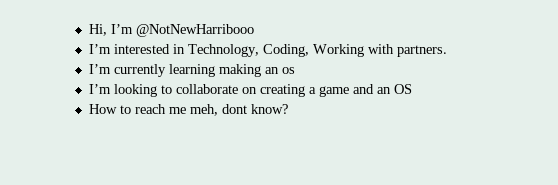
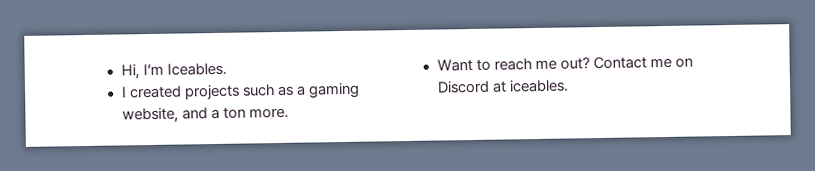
[135,24,254,37] [88,44,447,57] [88,64,295,77] [88,84,412,97] [88,104,288,116] @NotNewHarribooo // I’m interested in Technology, Coding, Working with partners. // I’m currently learning making an os // I’m looking to collaborate on creating a game and an OS // How to reach me meh, dont know? -> [166,62,227,76] [120,82,360,100] [121,107,289,124] [436,56,693,72] [436,79,569,94] Iceables. // I created projects such as a gaming website, and a ton more. // Want to reach me out? Contact me on Discord at iceables.

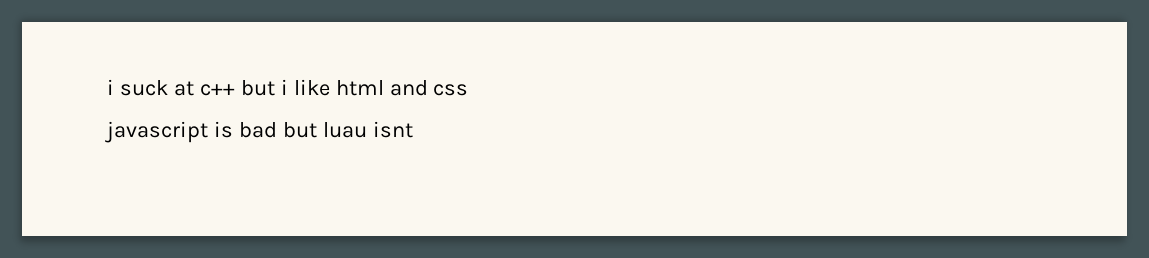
[120,62,227,80] [120,82,360,100] [121,107,289,124] [436,56,693,72] [436,79,569,94] Hi, I’m Iceables. // I created projects such as a gaming website, and a ton more. // Want to reach me out? Contact me on Discord at iceables. -> [107,79,469,96] [105,121,413,143] i suck at c++ but i like html and css // javascript is bad but luau isnt

